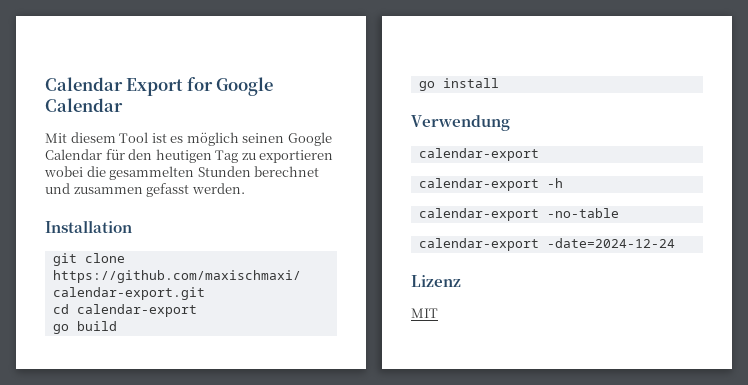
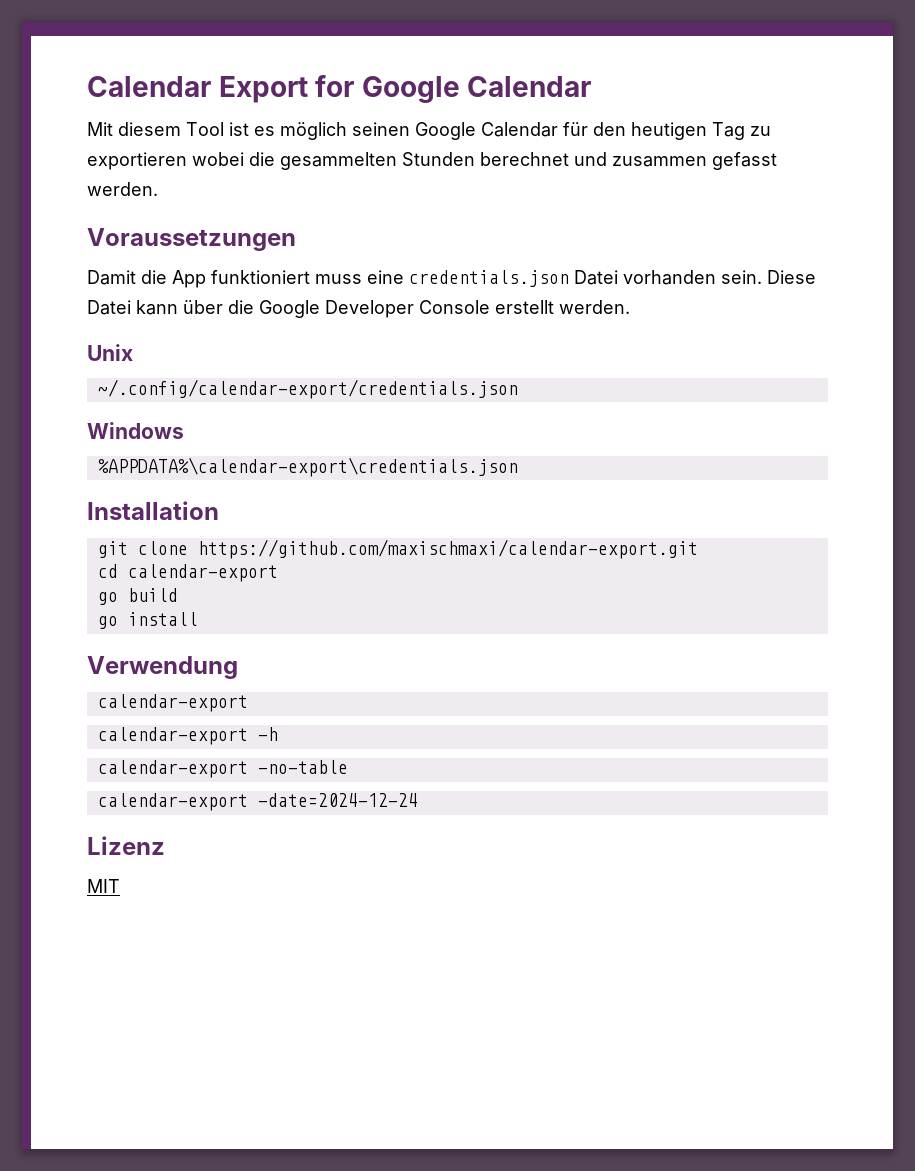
(245, 188) none -> [87,228,296,251] [87,270,816,288] [87,300,630,318] [87,344,133,361] [97,379,518,399] [87,422,184,439] [97,457,518,477] // Voraussetzungen // Damit die App funktioniert muss eine credentials.json Datei vorhanden sein. Diese Datei kann über die Google Developer Console erstellt werden. // Unix // ~/.config/calendar-export/credentials.json // Windows // %APPDATA%\calendar-export\credentials.json

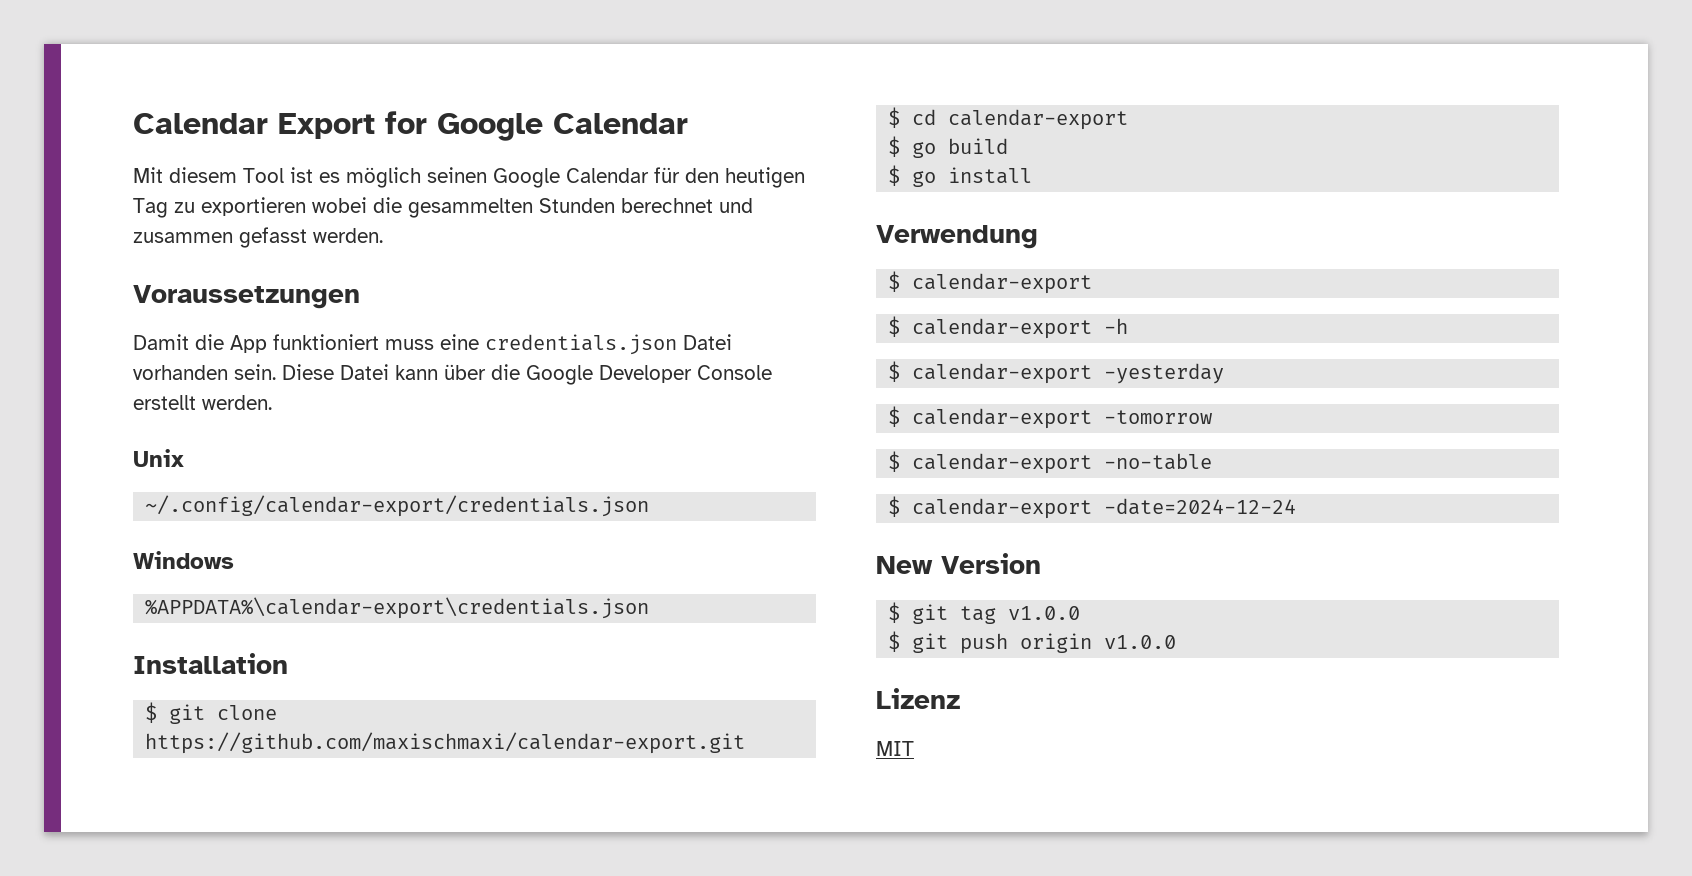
(219, 510) none -> [145,702,158,723] $
(698, 549) none -> [888,107,901,128] $
(278, 573) none -> [888,136,901,157] $
(178, 595) none -> [888,165,901,186] $
[97,694,248,712] calendar-export // -> [888,271,1093,294] [888,316,901,337] $ calendar-export // $
(278, 734) none -> [888,361,1225,384] [888,406,1213,429] [888,451,901,472] $ calendar-export -yesterday // $ calendar-export -tomorrow // $
(348, 767) none -> [888,496,901,517] $
(418, 800) none -> [876,553,1041,574] [888,602,1081,624] [888,631,1177,654] // New Version // $ git tag v1.0.0 // $ git push origin v1.0.0

